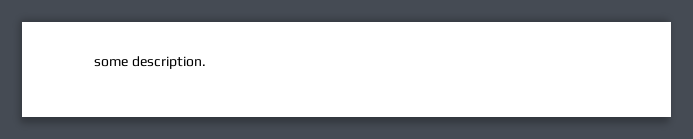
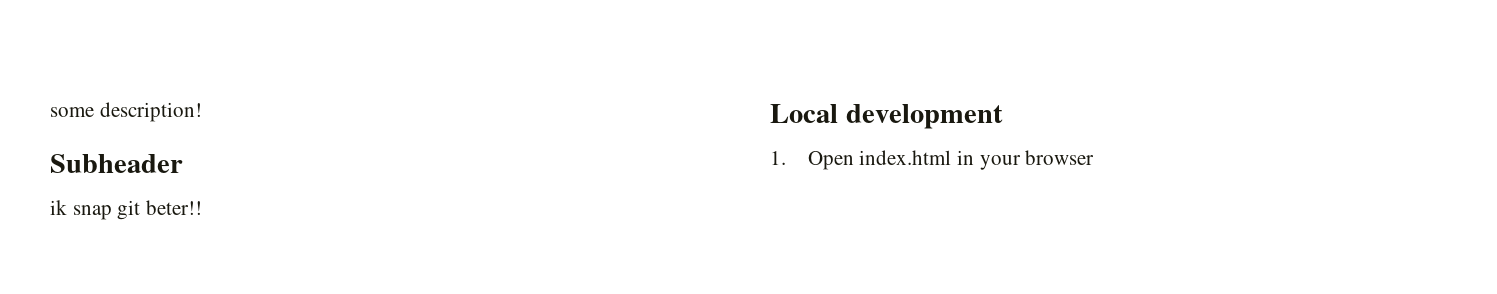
[131,56,206,69] description. -> [99,102,202,122] [50,154,183,173] [50,200,203,220] [770,104,1003,129] [770,150,1095,170] description! // Subheader // ik snap git beter!! // Local development // 1. Open index.html in your browser

